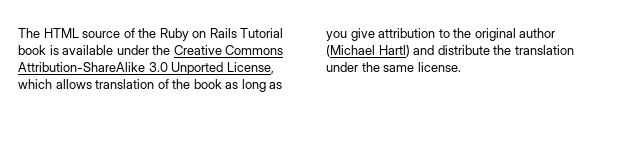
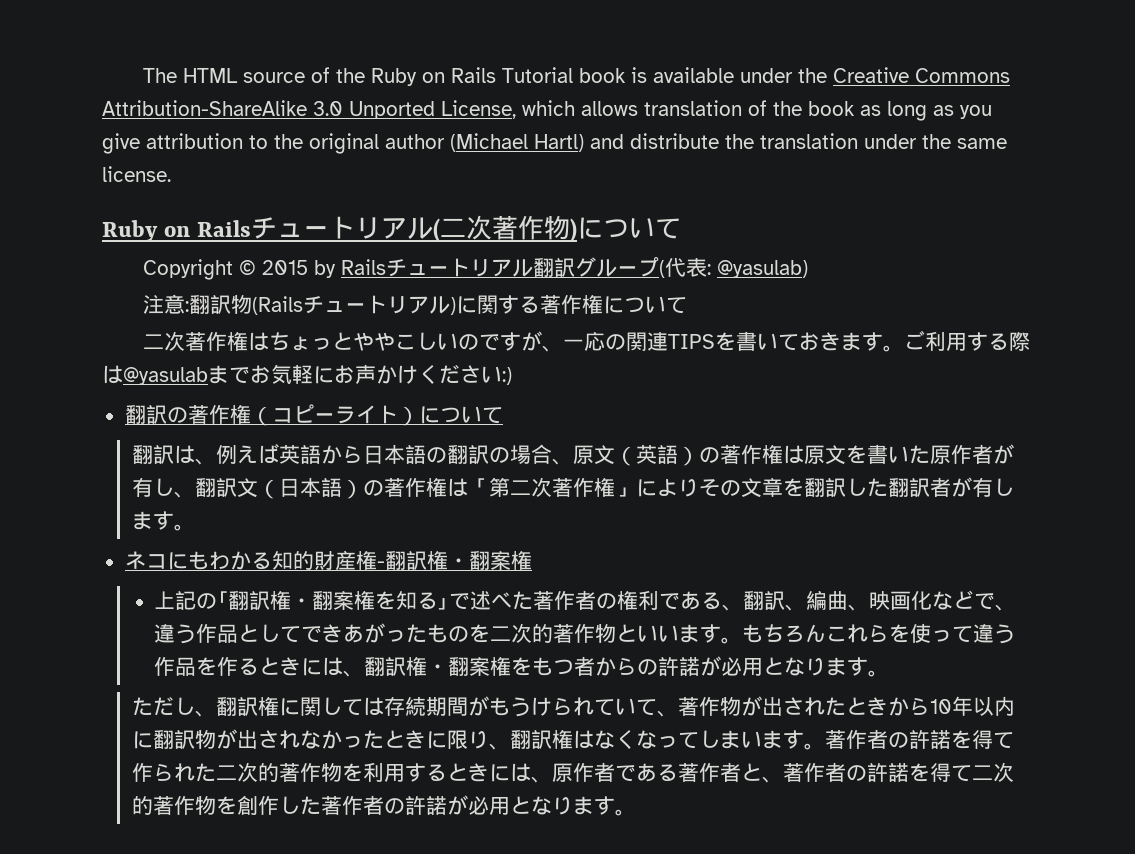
(461, 67) none -> [102,215,681,243] [142,257,808,280] [142,294,687,315] [142,330,1030,352] [102,364,512,385] [124,404,503,426] [131,444,1014,466] [131,477,1014,499] [131,511,195,531] [124,550,532,571] [154,590,1017,611] [154,623,1016,644] [154,656,890,677] [131,696,1015,717] [131,729,1014,750] [131,762,1014,783] [131,795,636,816] // Ruby on Railsチュートリアル(二次著作物)について // Copyright © 2015 by Railsチュートリアル翻訳グループ(代表: @yasulab) // 注意:翻訳物(Railsチュートリアル)に関する著作権について // 二次著作権はちょっとややこしいのですが、一応の関連TIPSを書いておきます。ご利用する際は@yasulabまでお気軽にお声かけください:) // 翻訳の著作権（コピーライト）について // 翻訳は、例えば英語から日本語の翻訳の場合、原文（英語）の著作権は原文を書いた原作者が有し、翻訳文（日本語）の著作権は「第二次著作権」によりその文章を翻訳した翻訳者が有します。 // ネコにもわかる知的財産権-翻訳権・翻案権 // 上記の｢翻訳権・翻案権を知る｣で述べた著作者の権利である、翻訳、編曲、映画化などで、違う作品としてできあがったものを二次的著作物といいます。もちろんこれらを使って違う作品を作るときには、翻訳権・翻案権をもつ者からの許諾が必用となります。 // ただし、翻訳権に関しては存続期間がもうけられていて、著作物が出されたときから10年以内に翻訳物が出されなかったときに限り、翻訳権はなくなってしまいます。著作者の許諾を得て作られた二次的著作物を利用するときには、原作者である著作者と、著作者の許諾を得て二次的著作物を創作した著作者の許諾が必用となります。

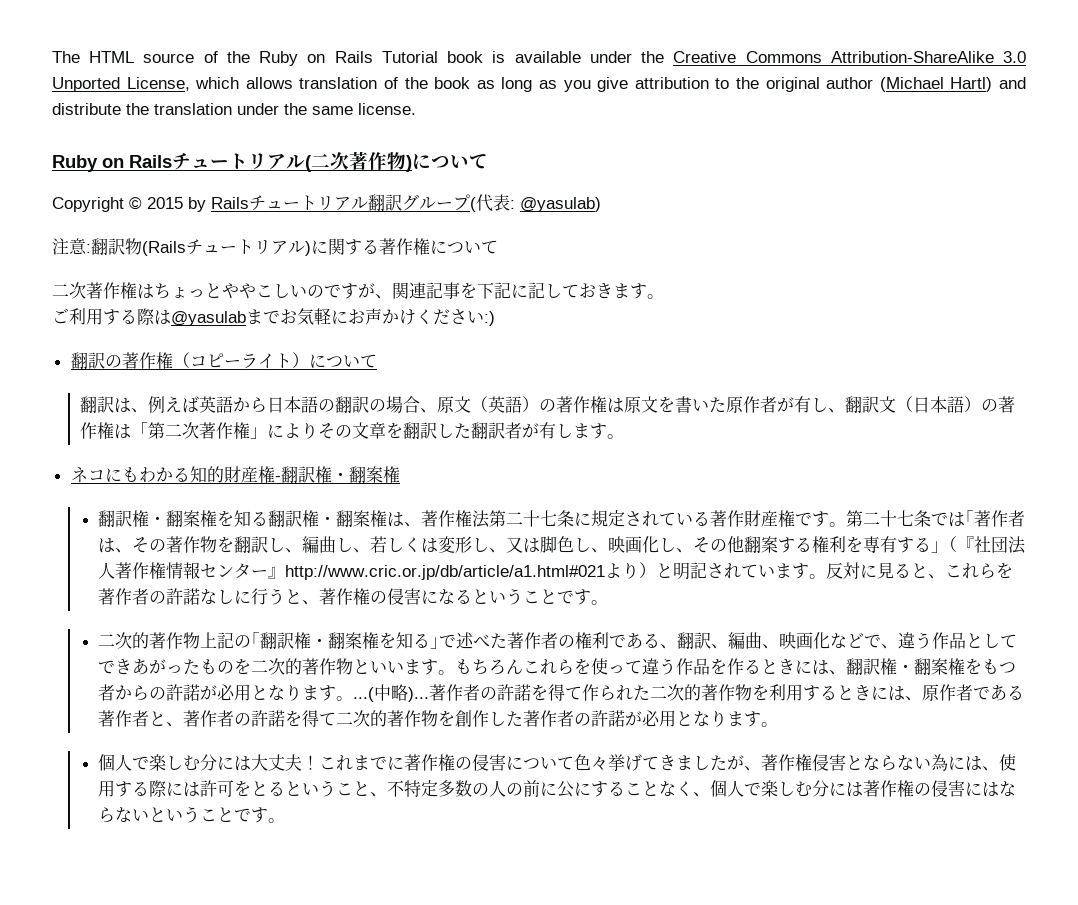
[562,331,778,351] 一応の関連TIPSを書い -> [392,282,562,299] 関連記事を下記に記し
(904, 348) none -> (664, 296) //
(532, 560) none -> [98,510,1026,528] [98,536,1027,554] [98,562,1014,580] [98,588,609,605] [98,632,201,649] 翻訳権・翻案権を知る翻訳権・翻案権は、著作権法第二十七条に規定されている著作財産権です。第二十七条では｢著作者は、その著作物を翻訳し、編曲し、若しくは変形し、又は脚色し、映画化し、その他翻案する権利を専有する｣（『社団法人著作権情報センター』http://www.cric.or.jp/db/article/a1.html#021より）と明記されています。反対に見ると、これらを著作者の許諾なしに行うと、著作権の侵害になるということです。 // 二次的著作物
[131,696,1015,717] [131,729,825,750] // ただし、翻訳権に関しては存続期間がもうけられていて、著作物が出されたときから10年以内に翻訳物が出されなかったときに限り、翻訳権はなくなってしまいます。 -> [353,684,430,702] ...(中略)...
(636, 812) none -> [98,754,1017,771] [98,780,1017,798] [98,806,286,823] // 個人で楽しむ分には大丈夫！これまでに著作権の侵害について色々挙げてきましたが、著作権侵害とならない為には、使用する際には許可をとるということ、不特定多数の人の前に公にすることなく、個人で楽しむ分には著作権の侵害にはならないということです。

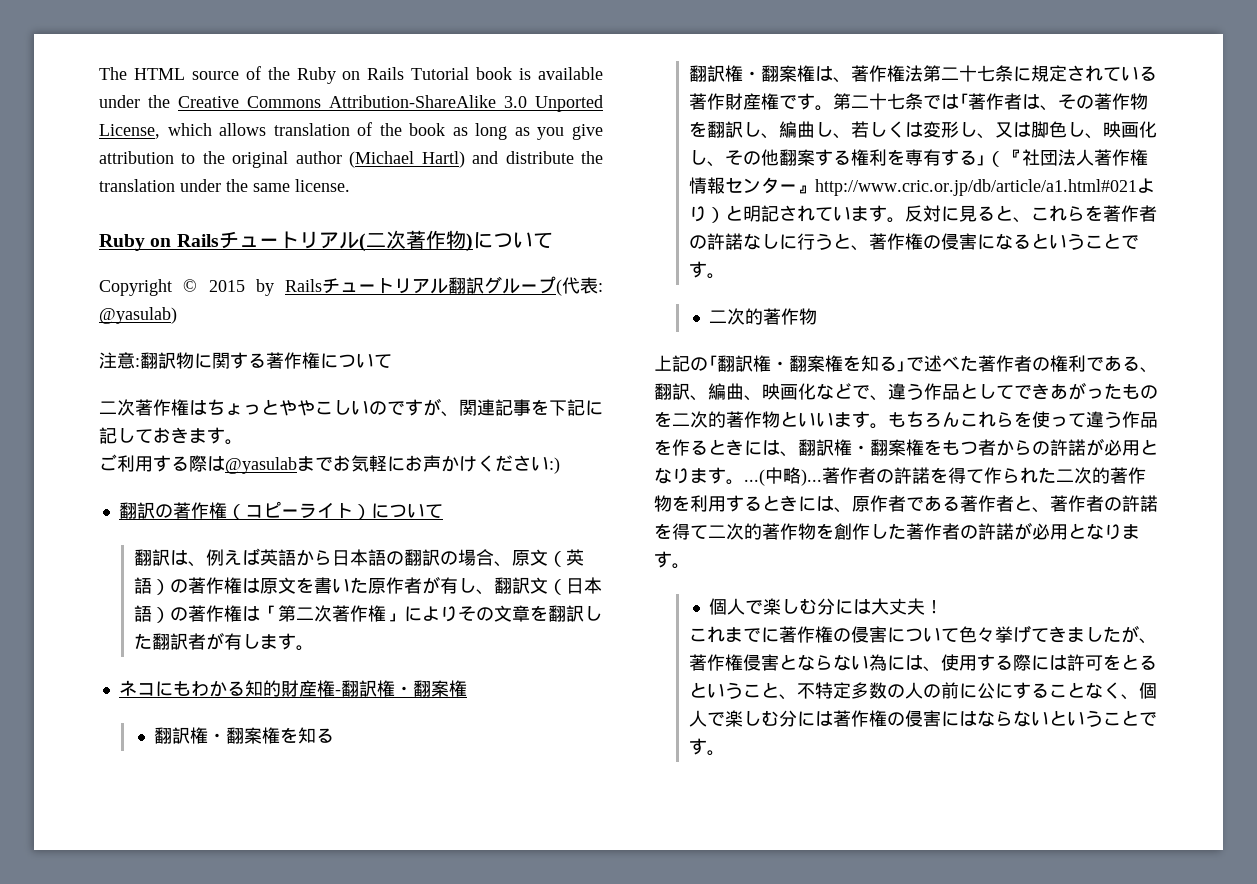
[142,239,311,256] (Railsチュートリアル) -> (194, 360) none
(269, 518) none -> (334, 735) //
(201, 640) none -> (817, 316) //
(320, 762) none -> (943, 607) //

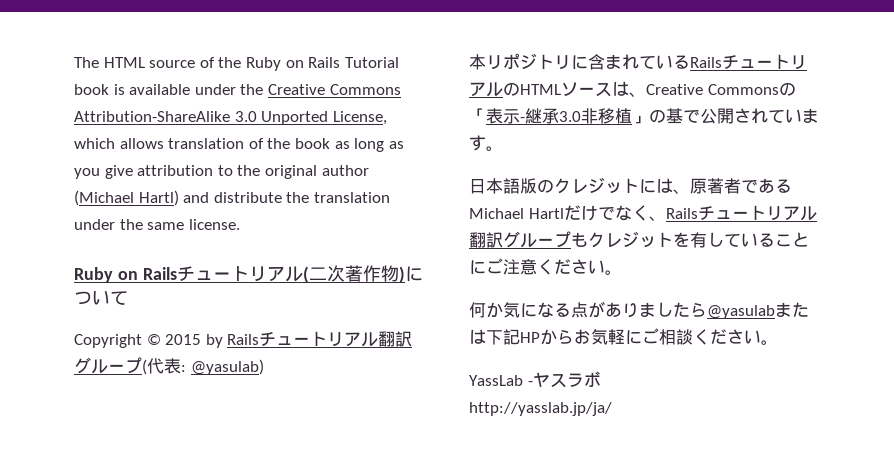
[99,352,392,369] [99,398,603,417] [99,427,243,445] [99,454,560,474] [118,501,443,520] [134,548,585,567] [134,576,603,595] [134,605,603,623] [134,632,315,651] [118,680,467,697] [153,727,334,744] [689,65,1158,83] [689,93,1149,111] [689,121,1158,139] [689,149,1149,167] [689,177,1156,196] [689,205,1158,223] [689,233,1140,251] [689,261,726,279] [708,308,817,325] [654,355,1158,373] [654,382,1158,401] [654,411,1158,429] [654,438,1158,457] [654,467,1146,486] [654,495,798,512] 注意:翻訳物に関する著作権について // 二次著作権はちょっとややこしいのですが、関連記事を下記に記しておきます。 // ご利用する際は@yasulabまでお気軽にお声かけください:) // 翻訳の著作権（コピーライト）について // 翻訳は、例えば英語から日本語の翻訳の場合、原文（英語）の著作権は原文を書いた原作者が有し、翻訳文（日本語）の著作権は「第二次著作権」によりその文章を翻訳した翻訳者が有します。 // ネコにもわかる知的財産権-翻訳権・翻案権 // 翻訳権・翻案権を知る // 翻訳権・翻案権は、著作権法第二十七条に規定されている著作財産権です。第二十七条では｢著作者は、その著作物を翻訳し、編曲し、若しくは変形し、又は脚色し、映画化し、その他翻案する権利を専有する｣（『社団法人著作権情報センター』http://www.cric.or.jp/db/article/a1.html#021より）と明記されています。反対に見ると、これらを著作者の許諾なしに行うと、著作権の侵害になるということです。 // 二次的著作物 // 上記の｢翻訳権・翻案権を知る｣で述べた著作者の権利である、翻訳、編曲、映画化などで、違う作品としてできあがったものを二次的著作物といいます。もちろんこれらを使って違う作品を作るときには、翻訳権・翻案権をもつ者からの許諾が必用となります。...(中略)...著作者の許諾を得て作られた二次的著作物を利用するとき -> [469,53,807,70] [469,81,796,97] [469,108,819,124] [469,135,503,151] [469,177,639,194] 本リポジトリに含まれているRailsチュートリアルのHTMLソースは、Creative Commonsの「表示-継承3.0非移植」の基で公開されています。 // 日本語版のクレジット
[870,495,888,512] 作 -> [707,178,724,194] 著
[960,495,1158,513] [654,522,1140,540] [654,551,690,569] [708,598,943,615] [689,625,1158,644] [689,654,1158,672] [689,682,1158,700] [689,710,1158,727] [689,738,726,756] 著作者と、著作者の許諾を得て二次的著作物を創作した著作者の許諾が必用となります。 // 個人で楽しむ分には大丈夫！ // これまでに著作権の侵害について色々挙げてきましたが、著作権侵害とならない為には、使用する際には許可をとるということ、不特定多数の人の前に公にすることなく、個人で楽しむ分には著作権の侵害にはならないということです。 -> [469,205,817,221] [469,231,809,248] [469,258,622,275] [469,301,809,319] [469,328,778,345] [469,371,601,388] [469,402,612,416] Michael Hartlだけでなく、Railsチュートリアル翻訳グループもクレジットを有していることにご注意ください。 // 何か気になる点がありましたら@yasulabまたは下記HPからお気軽にご相談ください。 // YassLab -ヤスラボ // http://yasslab.jp/ja/

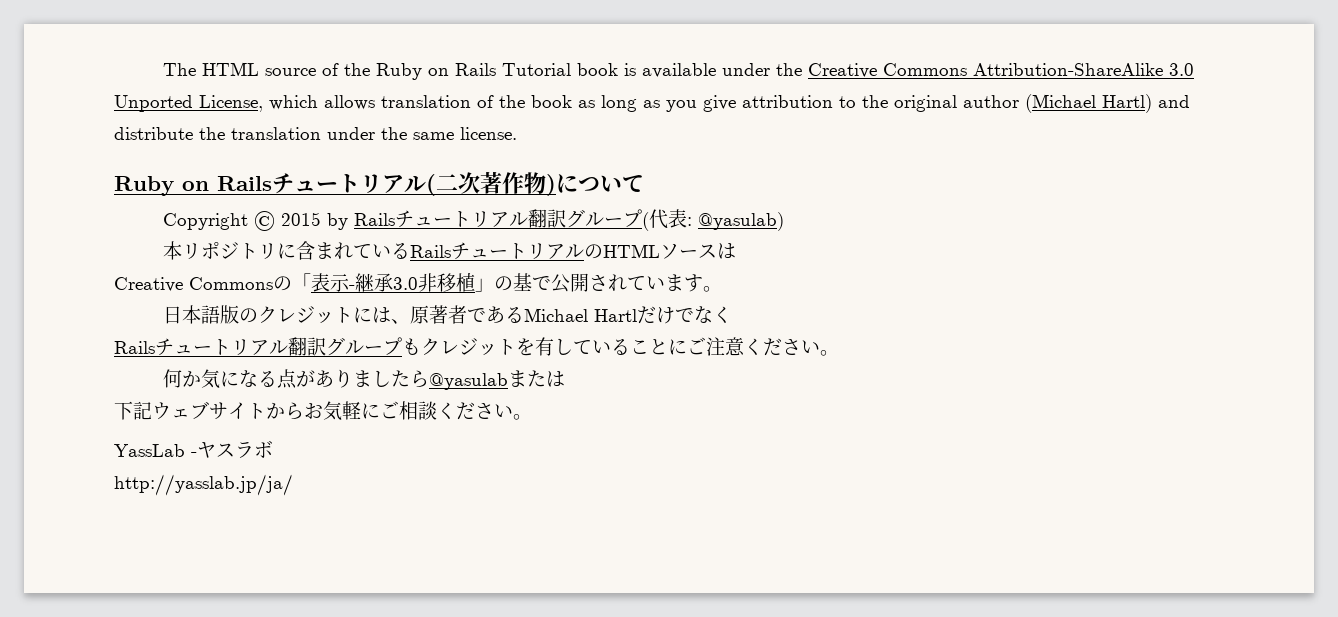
[629,92,646,97] 、 -> (736, 251) //
[648,216,666,221] 、 -> (732, 314) //
[486,329,540,345] 下記HP -> [114,401,266,420] // 下記ウェブサイト

